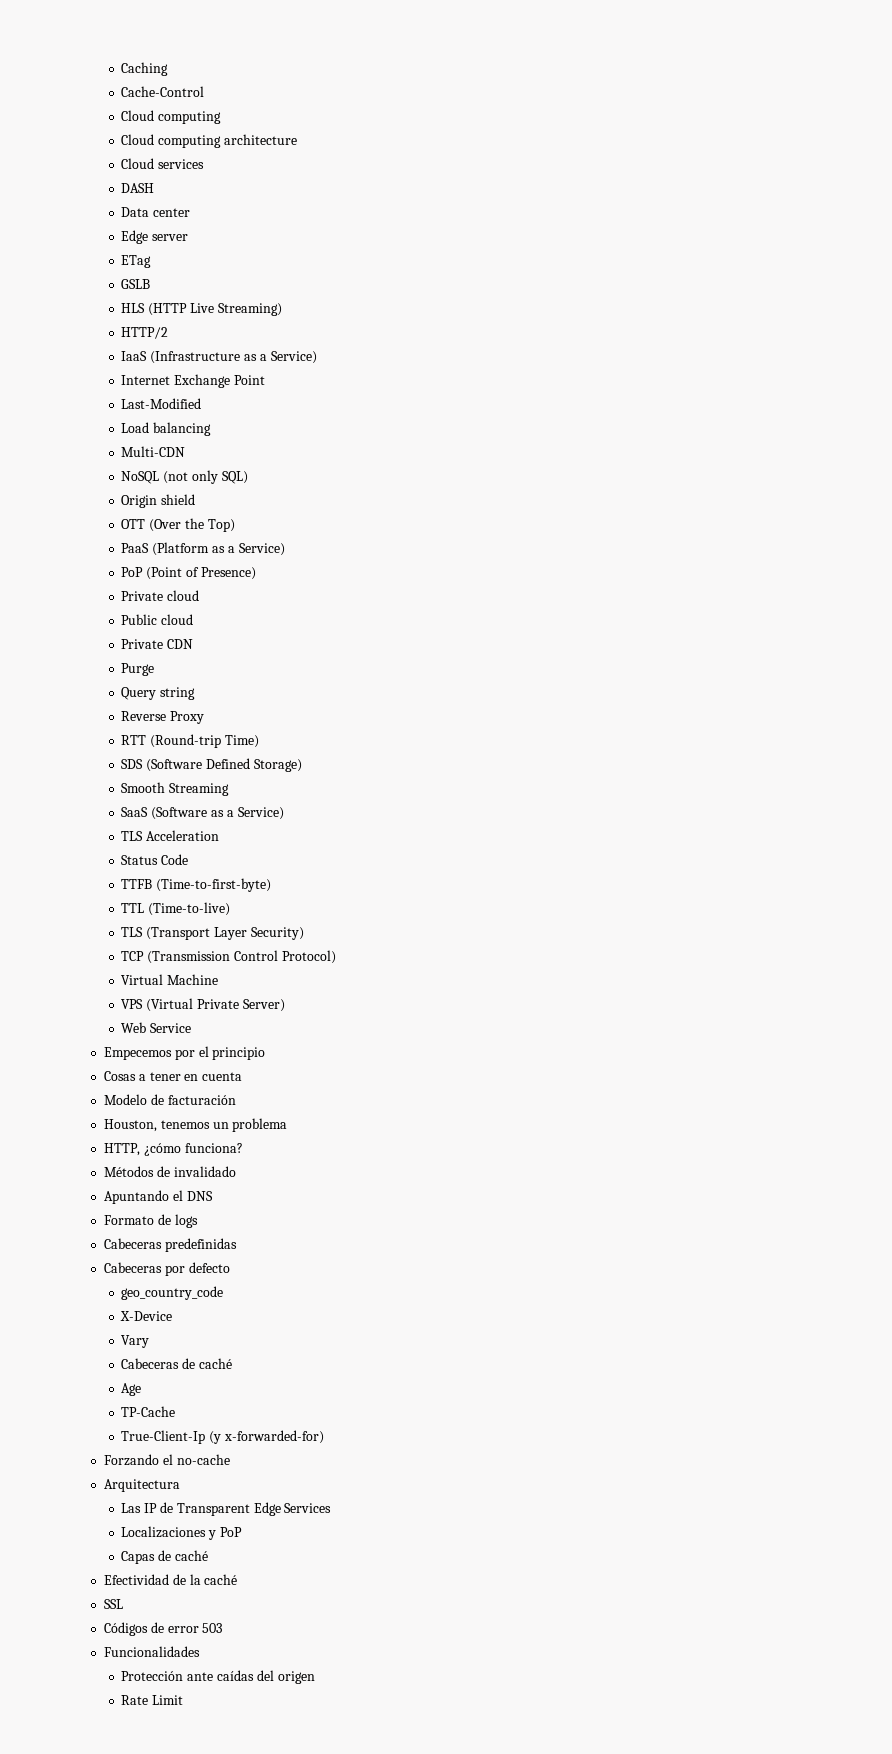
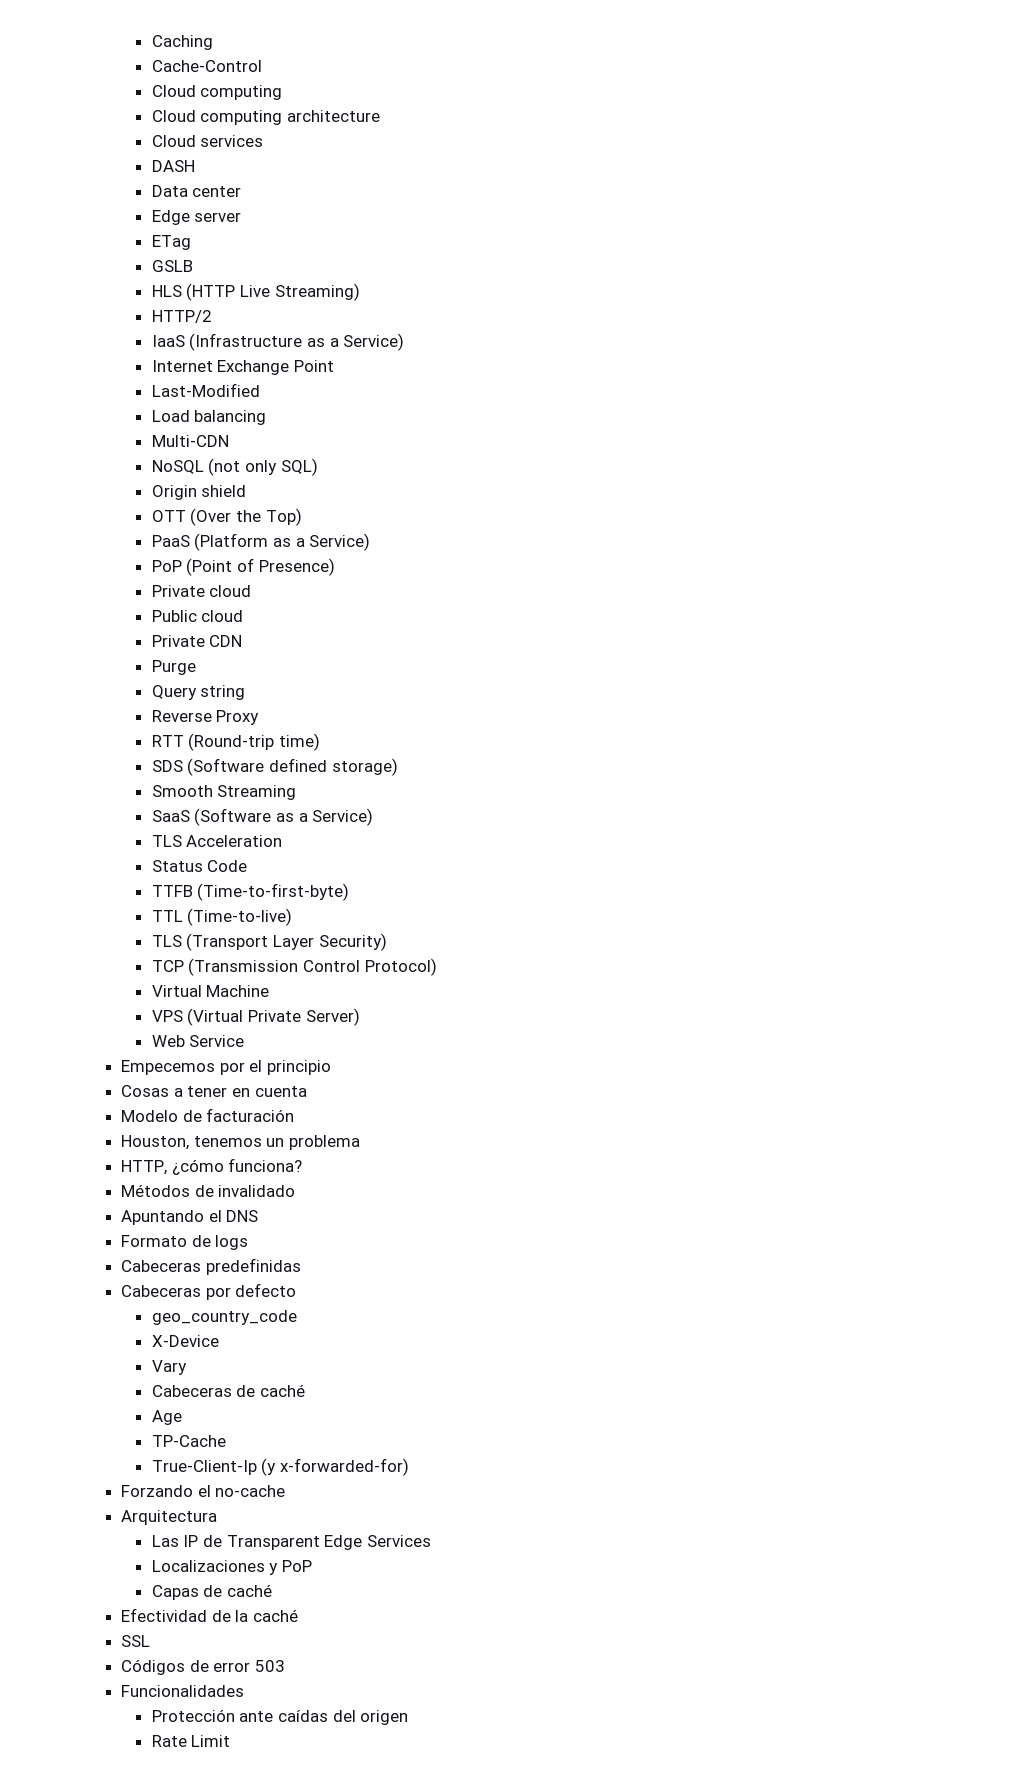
[225,735,260,748] Time) -> [278,733,320,751] time)
[206,758,302,772] Defined Storage) -> [268,758,398,776] defined storage)

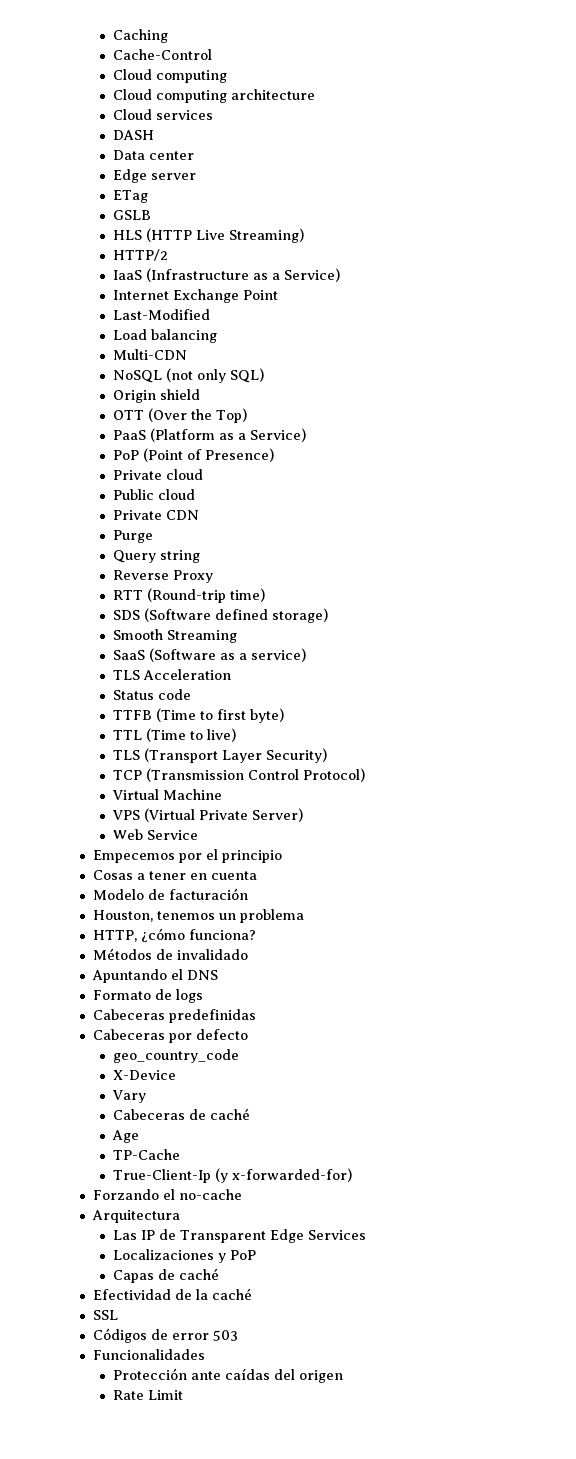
[312,808,374,826] Service) -> [251,648,307,662] service)
[207,860,248,872] Code -> [158,689,192,700] code
[197,883,350,901] [151,908,293,926] (Time-to-first-byte) // TTL (Time-to-live) -> [156,708,285,723] [113,728,237,742] (Time to first byte) // TTL (Time to live)

